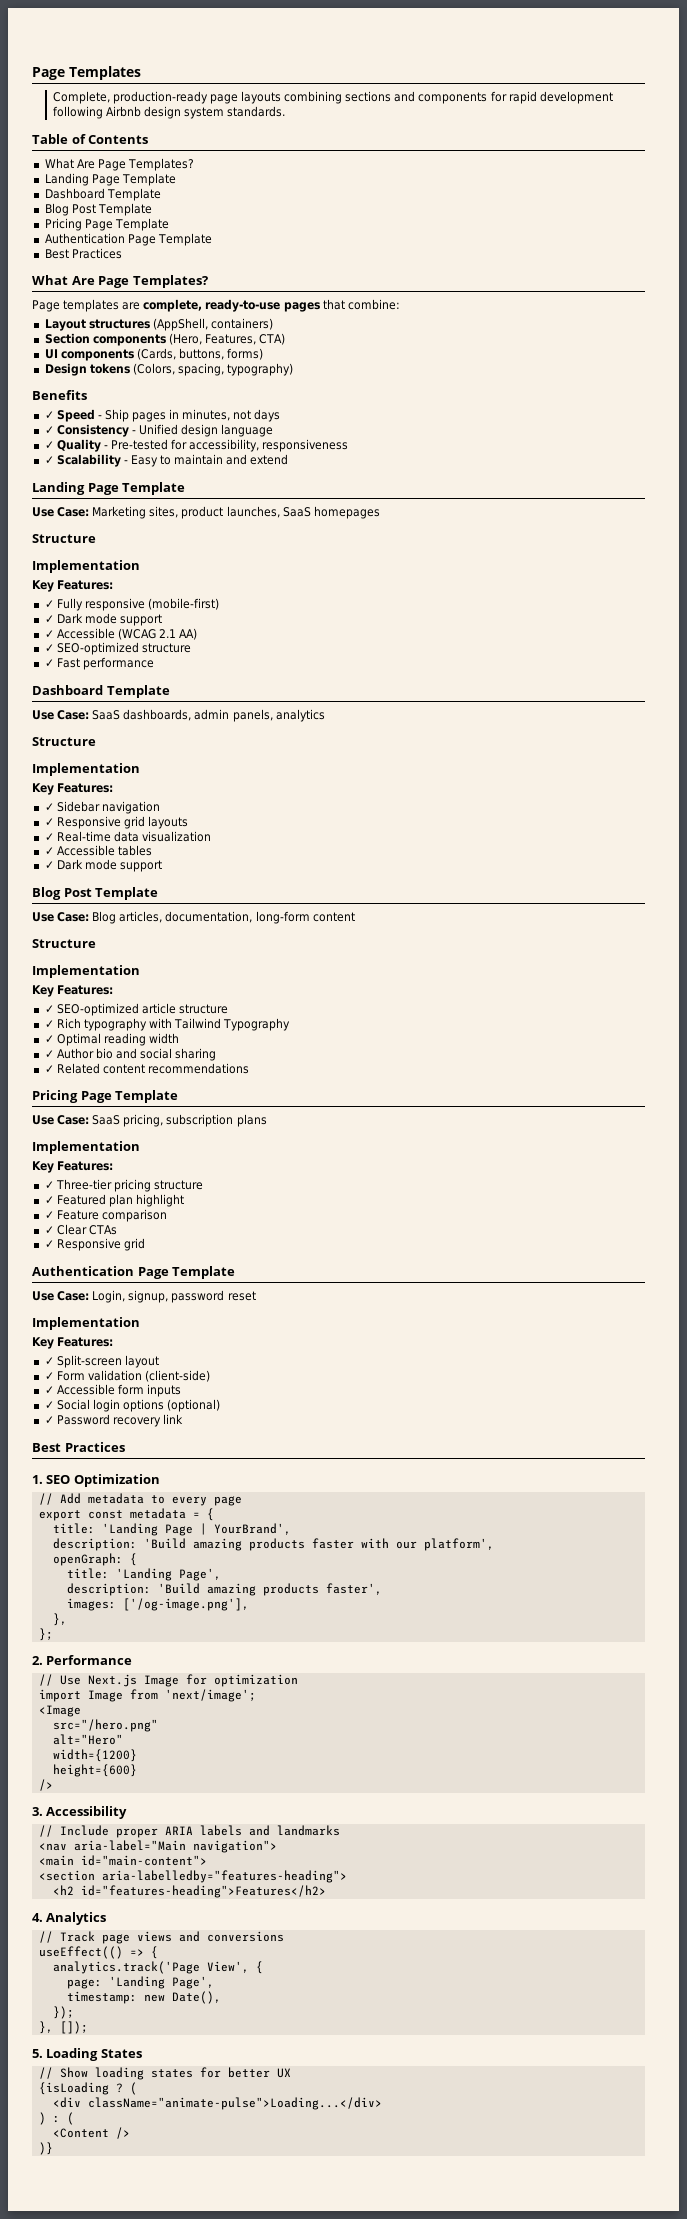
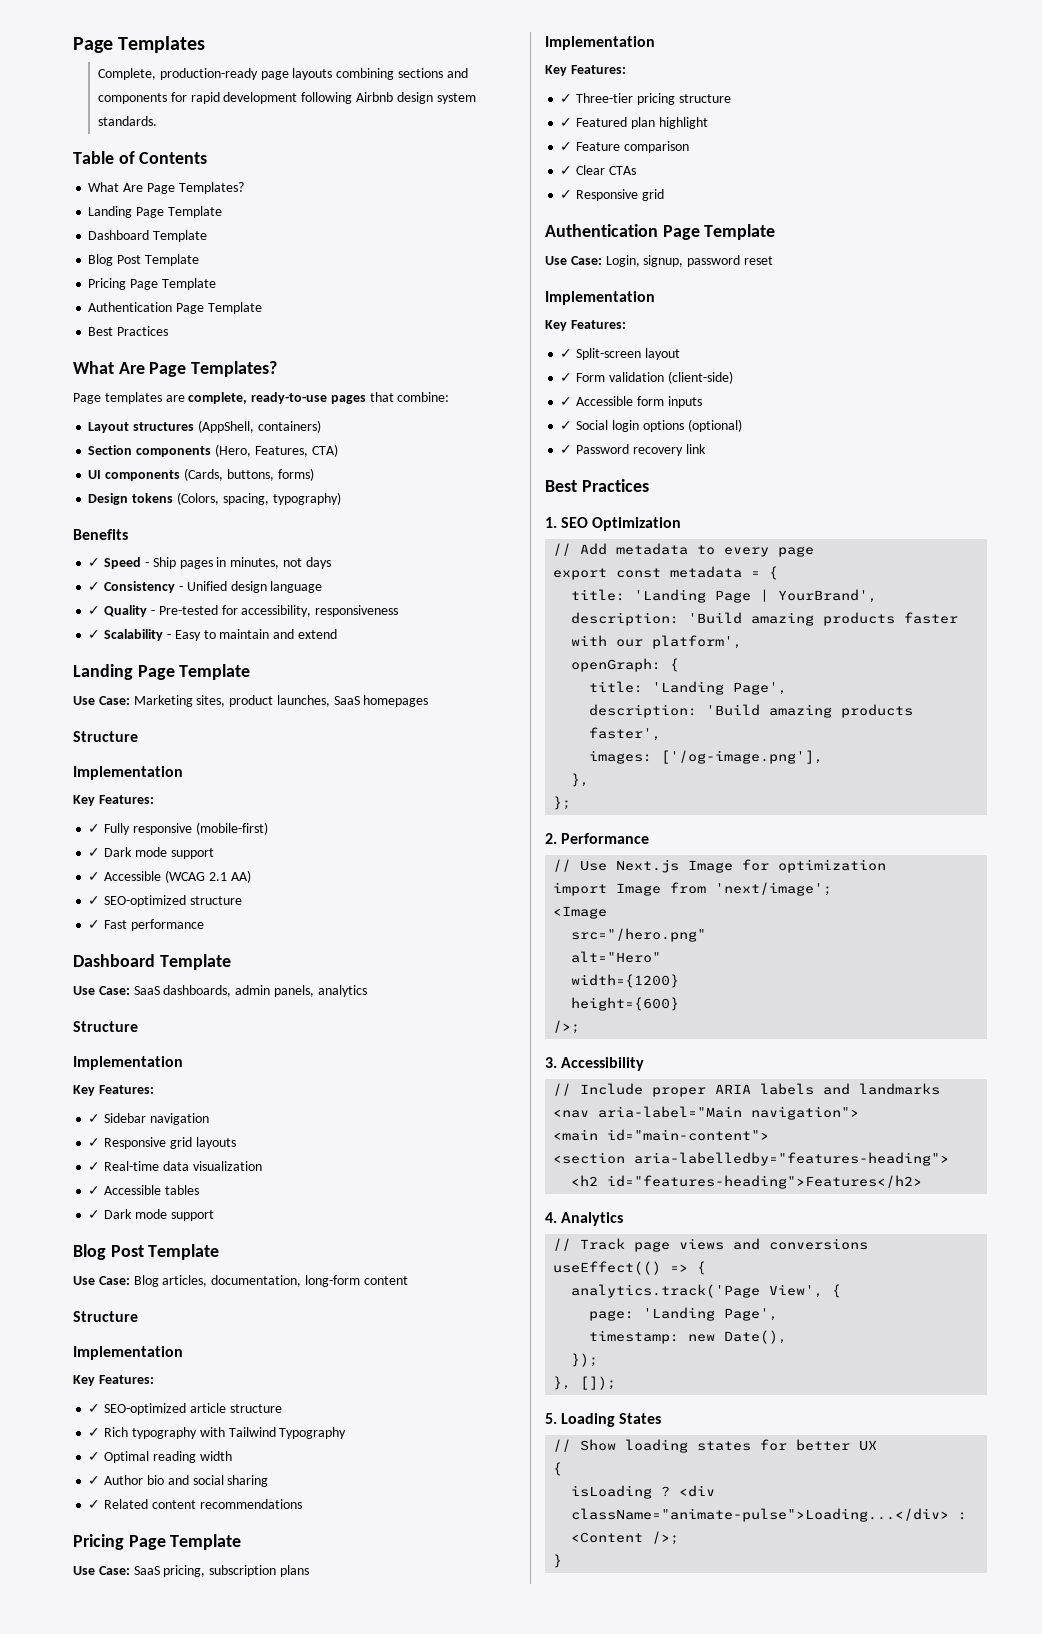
[38,1779,53,1791] /> -> [553,1020,581,1034] />;
[38,2082,137,2095] {isLoading ? ( // -> [553,1462,563,1476] [571,1485,671,1499] { // isLoading ?
[38,2112,74,2125] [52,2127,130,2139] [38,2142,53,2155] // ) : ( // <Content /> // )} -> [958,1512,968,1520] [571,1531,680,1545] [553,1554,563,1568] : <Content />; // }

